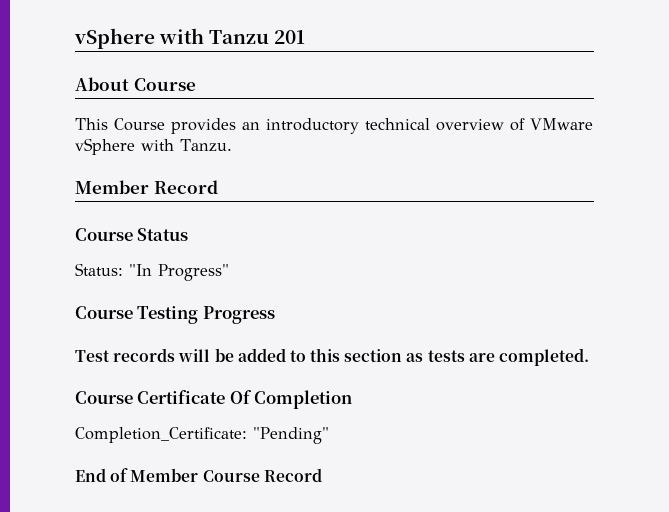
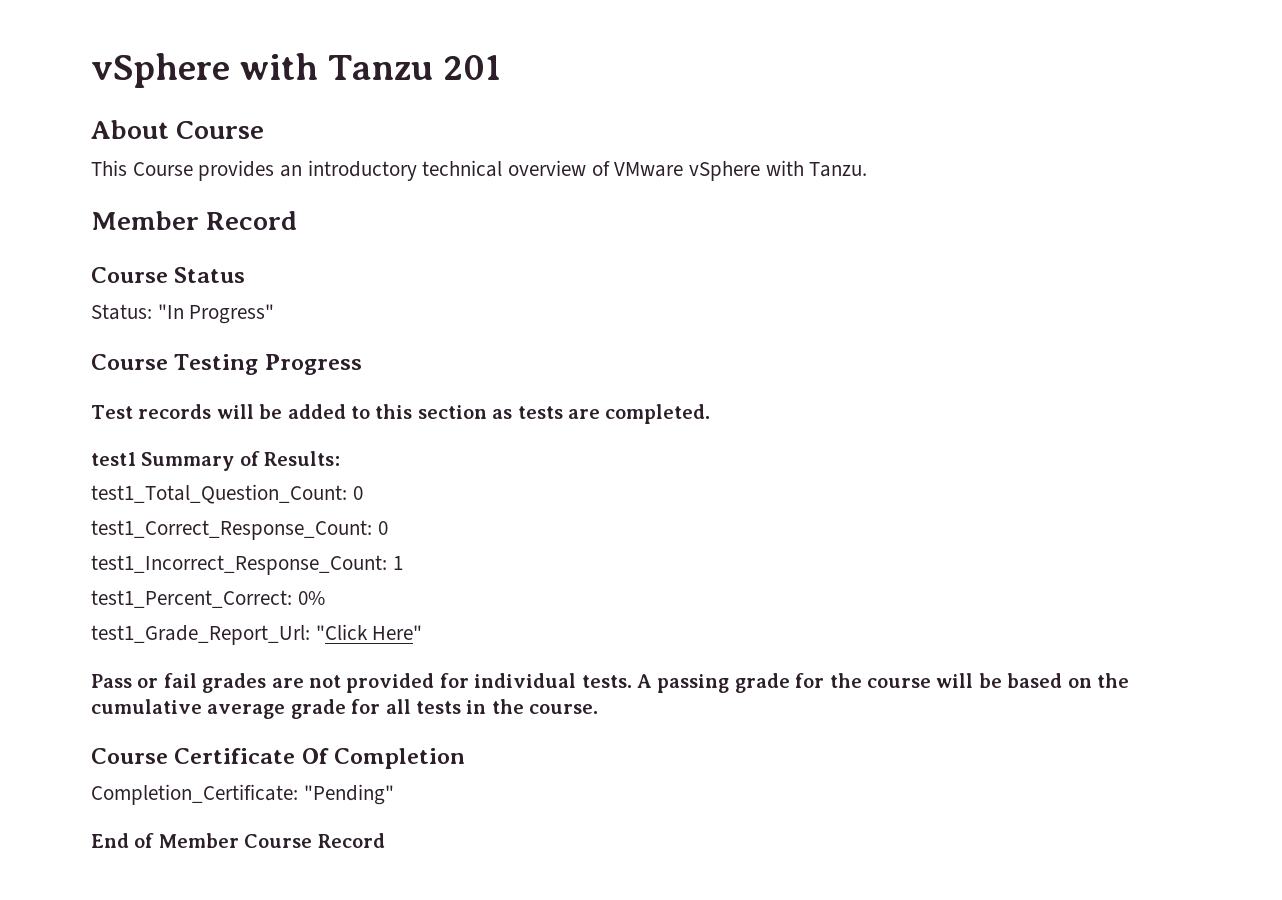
(590, 357) none -> [91,451,341,471] [91,484,363,504] [91,520,388,540] [91,555,403,575] [91,590,325,608] [91,624,423,645] [91,673,1129,693] [91,699,599,719] // test1 Summary of Results: // test1_Total_Question_Count: 0 // test1_Correct_Response_Count: 0 // test1_Incorrect_Response_Count: 1 // test1_Percent_Correct: 0% // test1_Grade_Report_Url: "Click Here" // Pass or fail grades are not provided for individual tests. A passing grade for the course will be based on the cumulative average grade for all tests in the course.

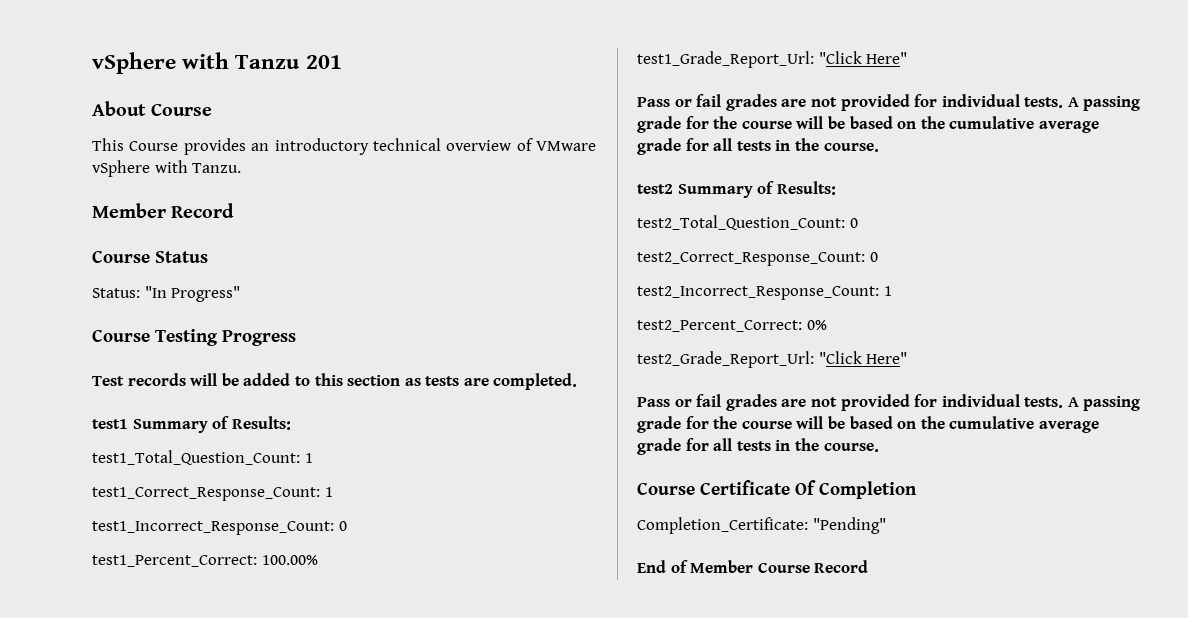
[352,486,363,500] [91,520,388,540] [91,555,403,575] [91,590,292,608] 0 // test1_Correct_Response_Count: 0 // test1_Incorrect_Response_Count: 1 // test1_Percent_Correct: -> [304,453,313,463] [92,487,333,501] [92,521,347,535] [92,555,318,567] [637,51,908,68] [637,94,1141,111] [637,116,1099,133] [637,138,879,155] [637,181,836,198] [637,215,858,230] [637,252,878,266] [637,286,892,300] [637,320,802,332] 1 // test1_Correct_Response_Count: 1 // test1_Incorrect_Response_Count: 0 // test1_Percent_Correct: 100.00% // test1_Grade_Report_Url: "Click Here" // Pass or fail grades are not provided for individual tests. A passing grade for the course will be based on the cumulative average grade for all tests in the course. // test2 Summary of Results: // test2_Total_Question_Count: 0 // test2_Correct_Response_Count: 0 // test2_Incorrect_Response_Count: 1 // test2_Percent_Correct:
[91,625,310,645] test1_Grade_Report_Url: -> [637,351,814,368] test2_Grade_Report_Url:

